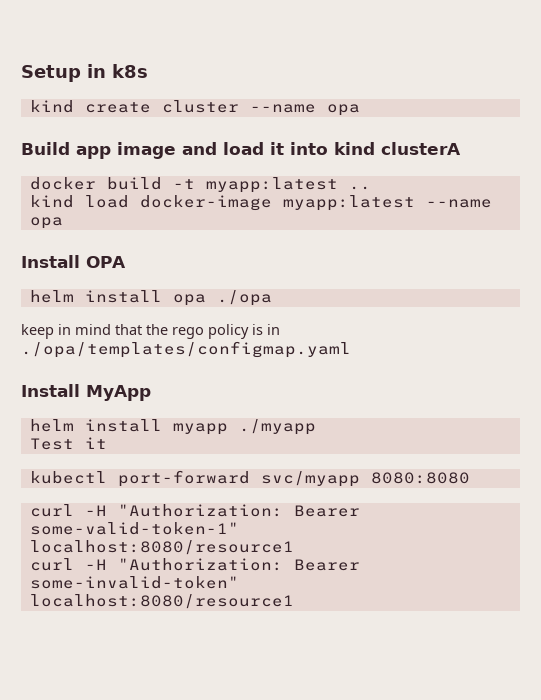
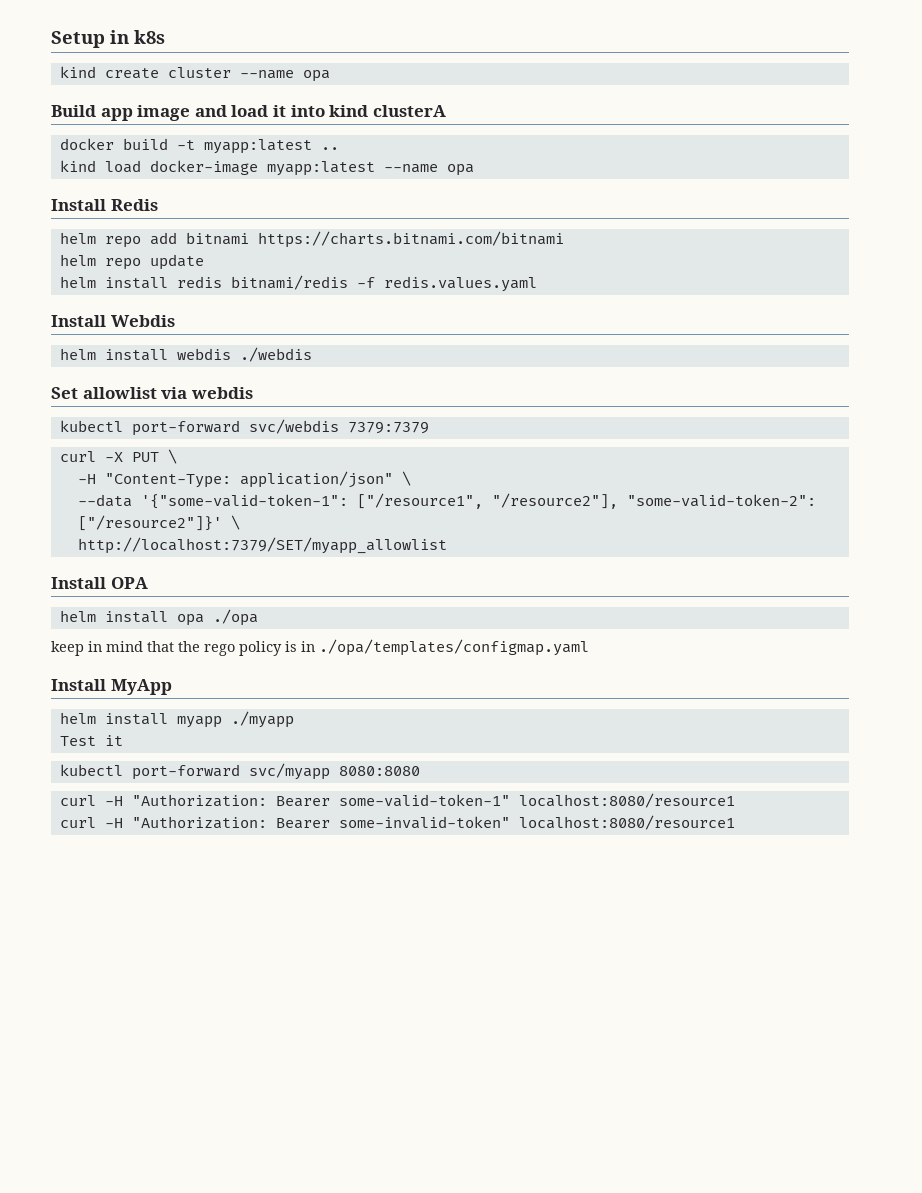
(63, 223) none -> [51,199,158,211] [59,231,564,248] [59,254,204,270] [59,275,537,292] [51,315,175,327] [59,347,312,362] [51,387,253,399] [59,419,429,436] [59,449,177,464] [77,471,411,488] [77,493,816,509] [77,515,240,531] [77,537,447,554] // Install Redis // helm repo add bitnami https://charts.bitnami.com/bitnami // helm repo update // helm install redis bitnami/redis -f redis.values.yaml // Install Webdis // helm install webdis ./webdis // Set allowlist via webdis // kubectl port-forward svc/webdis 7379:7379 // curl -X PUT \ // -H "Content-Type: application/json" \ // --data '{"some-valid-token-1": ["/resource1", "/resource2"], "some-valid-token-2": ["/resource2"]}' \ // http://localhost:7379/SET/myapp_allowlist

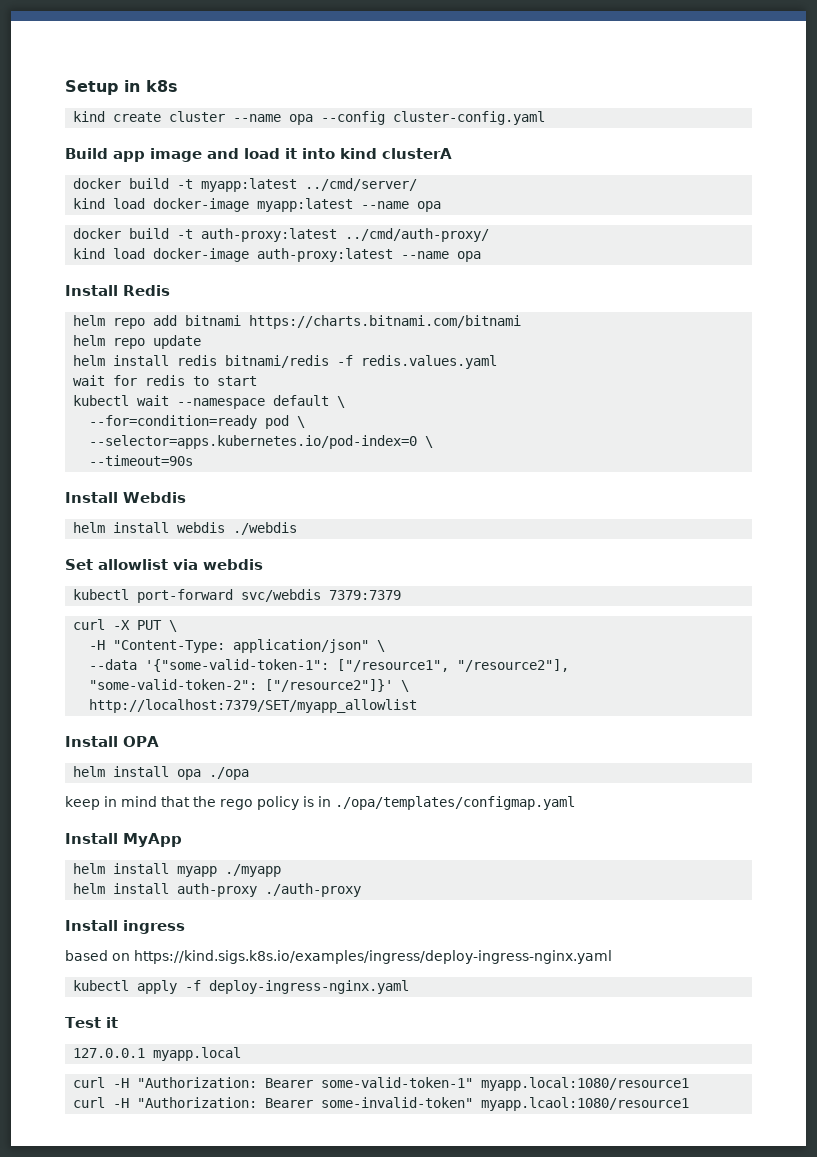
(330, 76) none -> [321,111,546,125] --config cluster-config.yaml
[320,147,339,150] .. -> [305,178,418,191] ../cmd/server/
(474, 170) none -> [73,228,490,242] [73,248,482,262] // docker build -t auth-proxy:latest ../cmd/auth-proxy/ // kind load docker-image auth-proxy:latest --name opa
(537, 284) none -> [73,375,258,386] [73,395,346,409] [89,415,306,429] [89,435,434,449] [89,455,194,466] // wait for redis to start // kubectl wait --namespace default \ // --for=condition=ready pod \ // --selector=apps.kubernetes.io/pod-index=0 \ // --timeout=90s
[59,735,123,746] [59,763,420,780] Test it // kubectl port-forward svc/myapp 8080:8080 -> [73,883,362,897] [65,920,185,934] [65,950,612,964] [73,980,410,994] [65,1017,118,1028] [73,1047,242,1061] helm install auth-proxy ./auth-proxy // Install ingress // based on https://kind.sigs.k8s.io/examples/ingress/deploy-ingress-nginx.yaml // kubectl apply -f deploy-ingress-nginx.yaml // Test it // 127.0.0.1 myapp.local
[518,793,735,808] localhost:8080/resource1 -> [481,1077,690,1091] myapp.local:1080/resource1
[518,815,735,830] localhost:8080/resource1 -> [481,1097,690,1111] myapp.lcaol:1080/resource1

